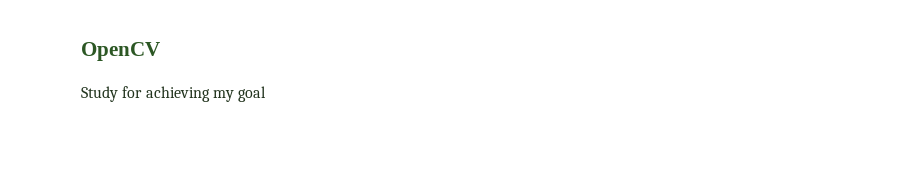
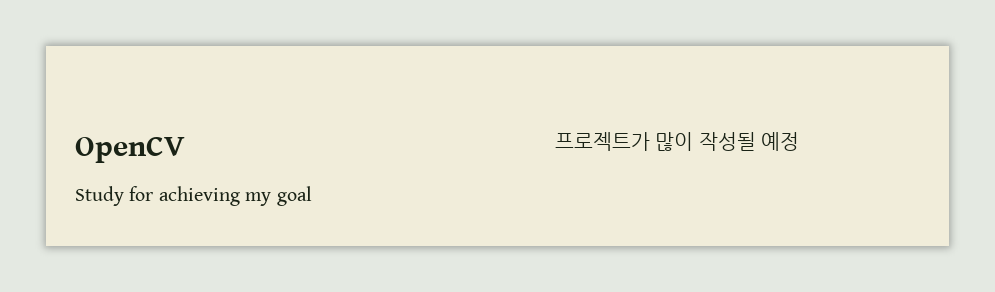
(267, 94) none -> [554,132,799,151] // 프로젝트가 많이 작성될 예정

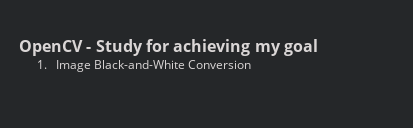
(185, 149) // -> [86,47,92,52] -
[554,132,799,151] 프로젝트가 많이 작성될 예정 -> [37,60,252,72] 1. Image Black-and-White Conversion

